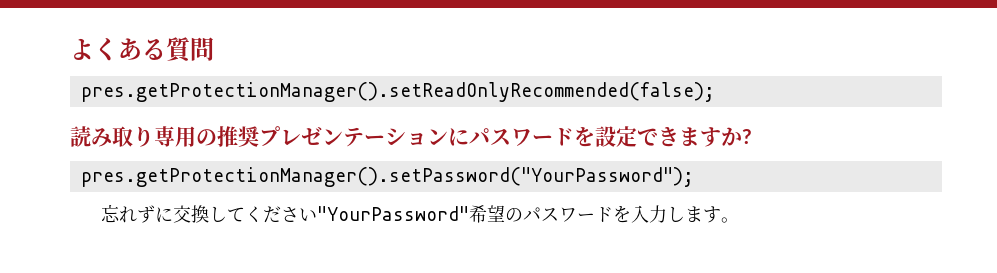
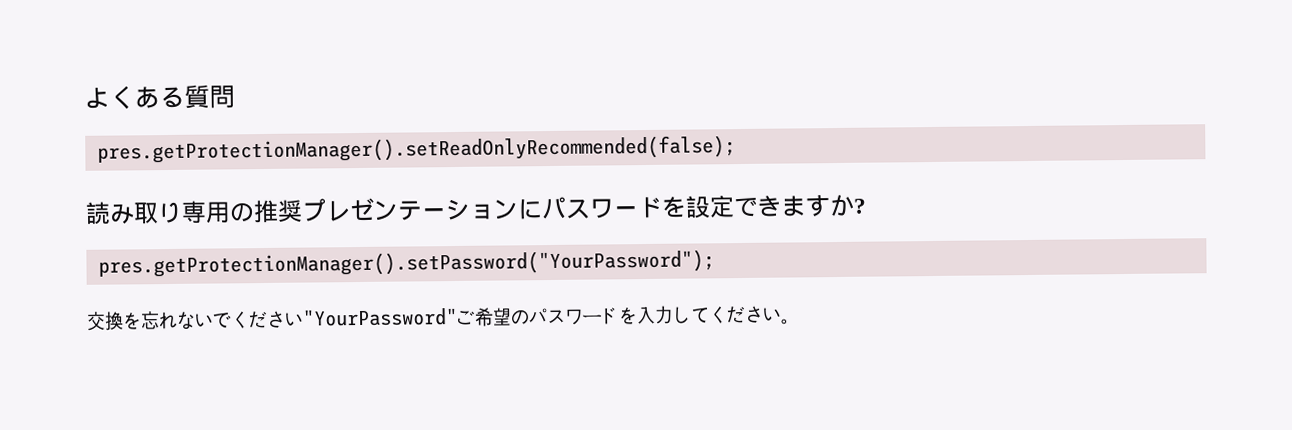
[100,204,245,223] 忘れずに交換して -> [86,311,232,331] 交換を忘れないで
(469, 213) none -> [456,309,476,325] ご
[684,206,721,223] ます -> [690,305,782,324] てください

